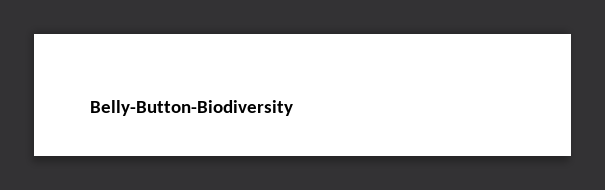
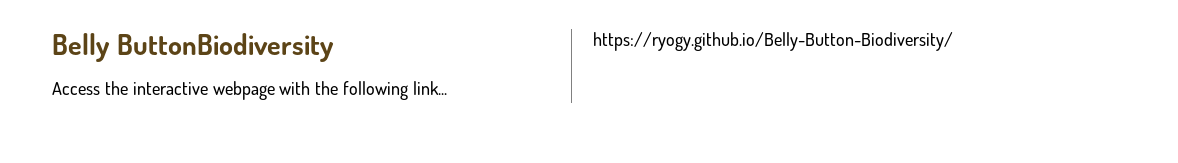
[90,100,293,116] Belly-Button-Biodiversity -> [52,33,334,62] [52,81,448,100] [593,32,953,51] Belly ButtonBiodiversity // Access the interactive webpage with the following link... https://ryogy.github.io/Belly-Button-Biodiversity/

